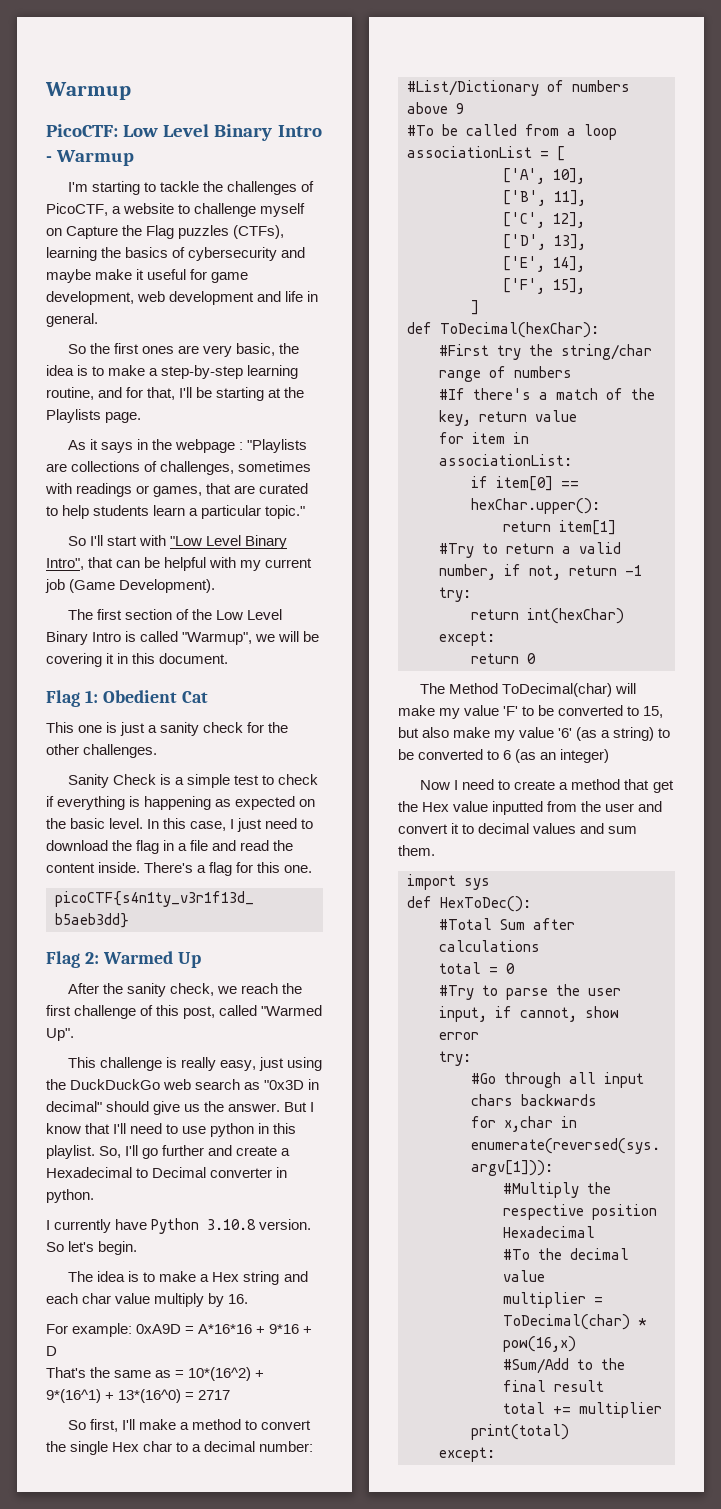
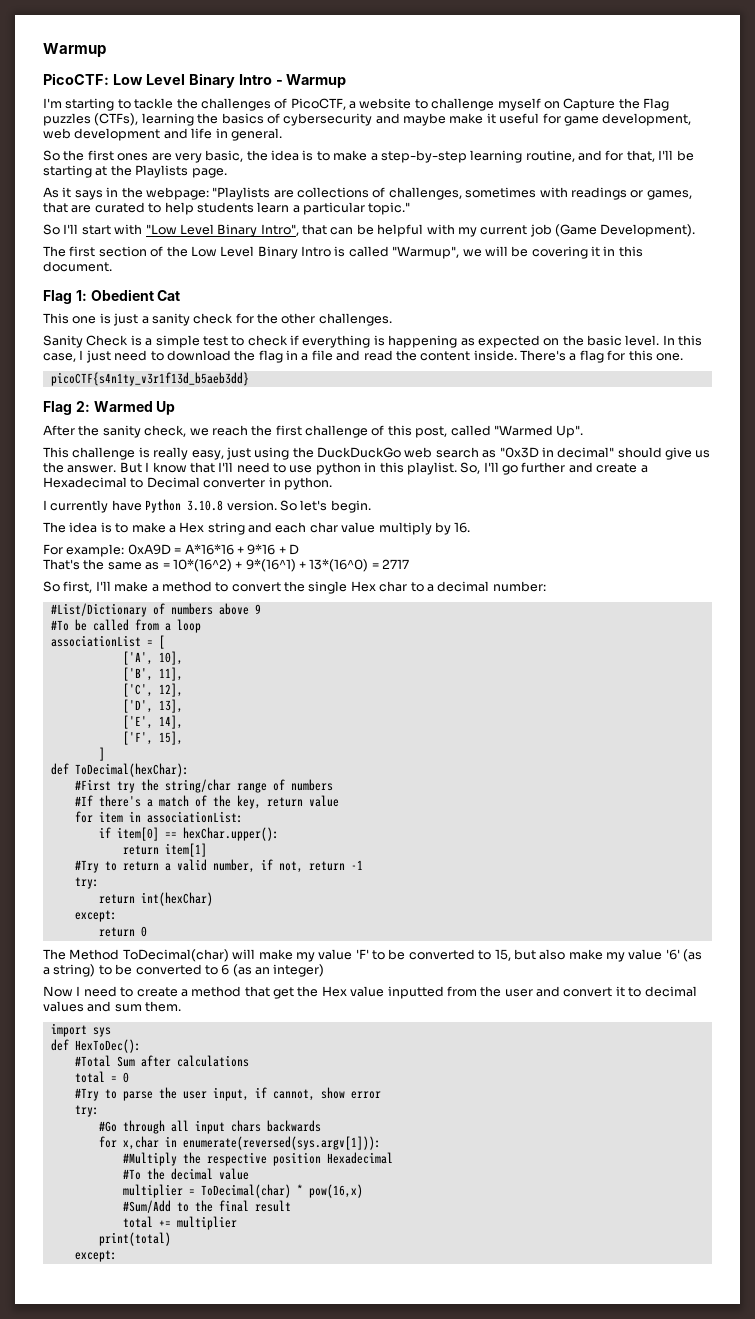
[175,439,244,453] webpage : -> [145,187,209,200] webpage:

